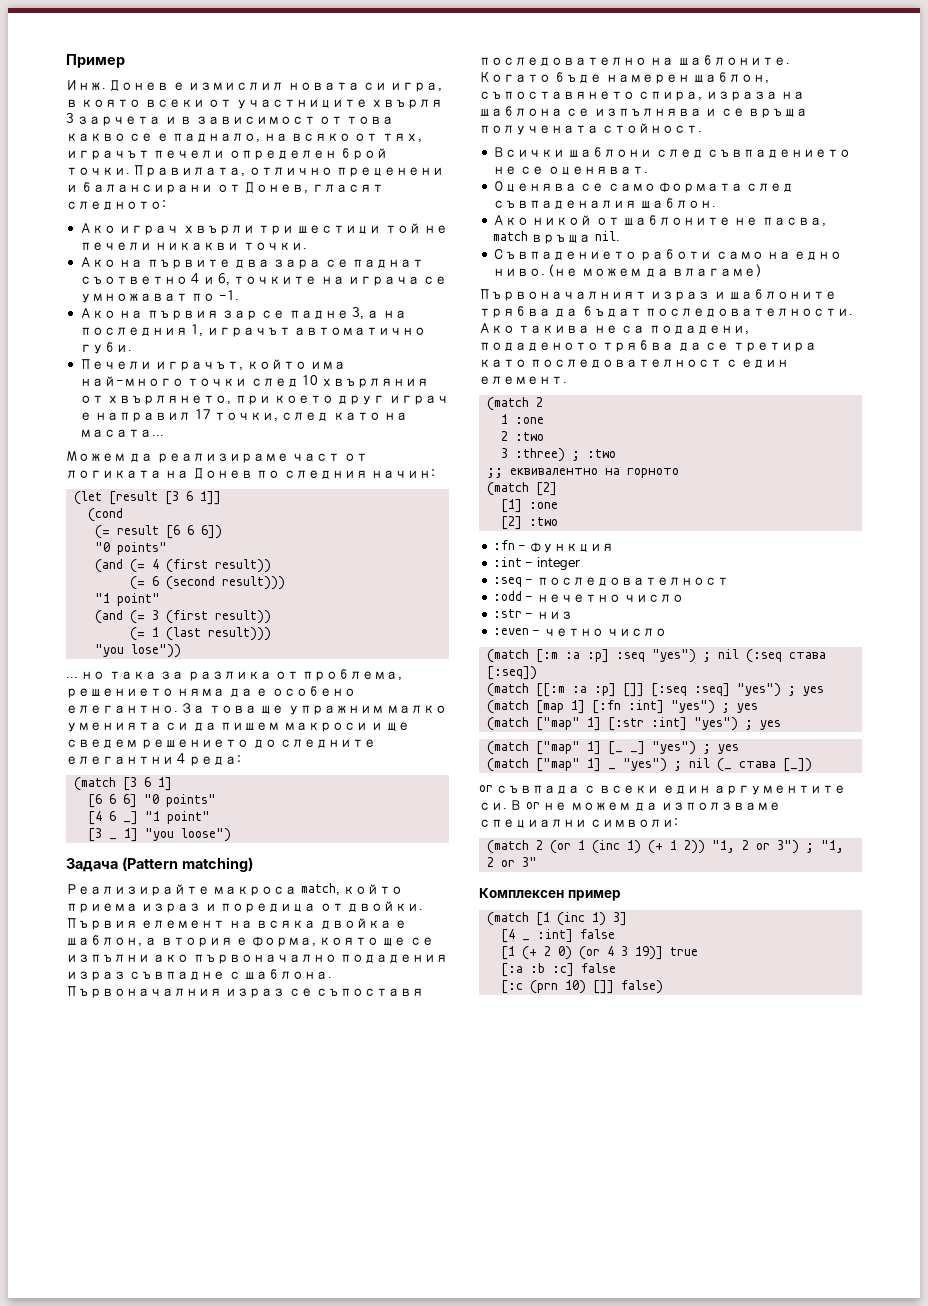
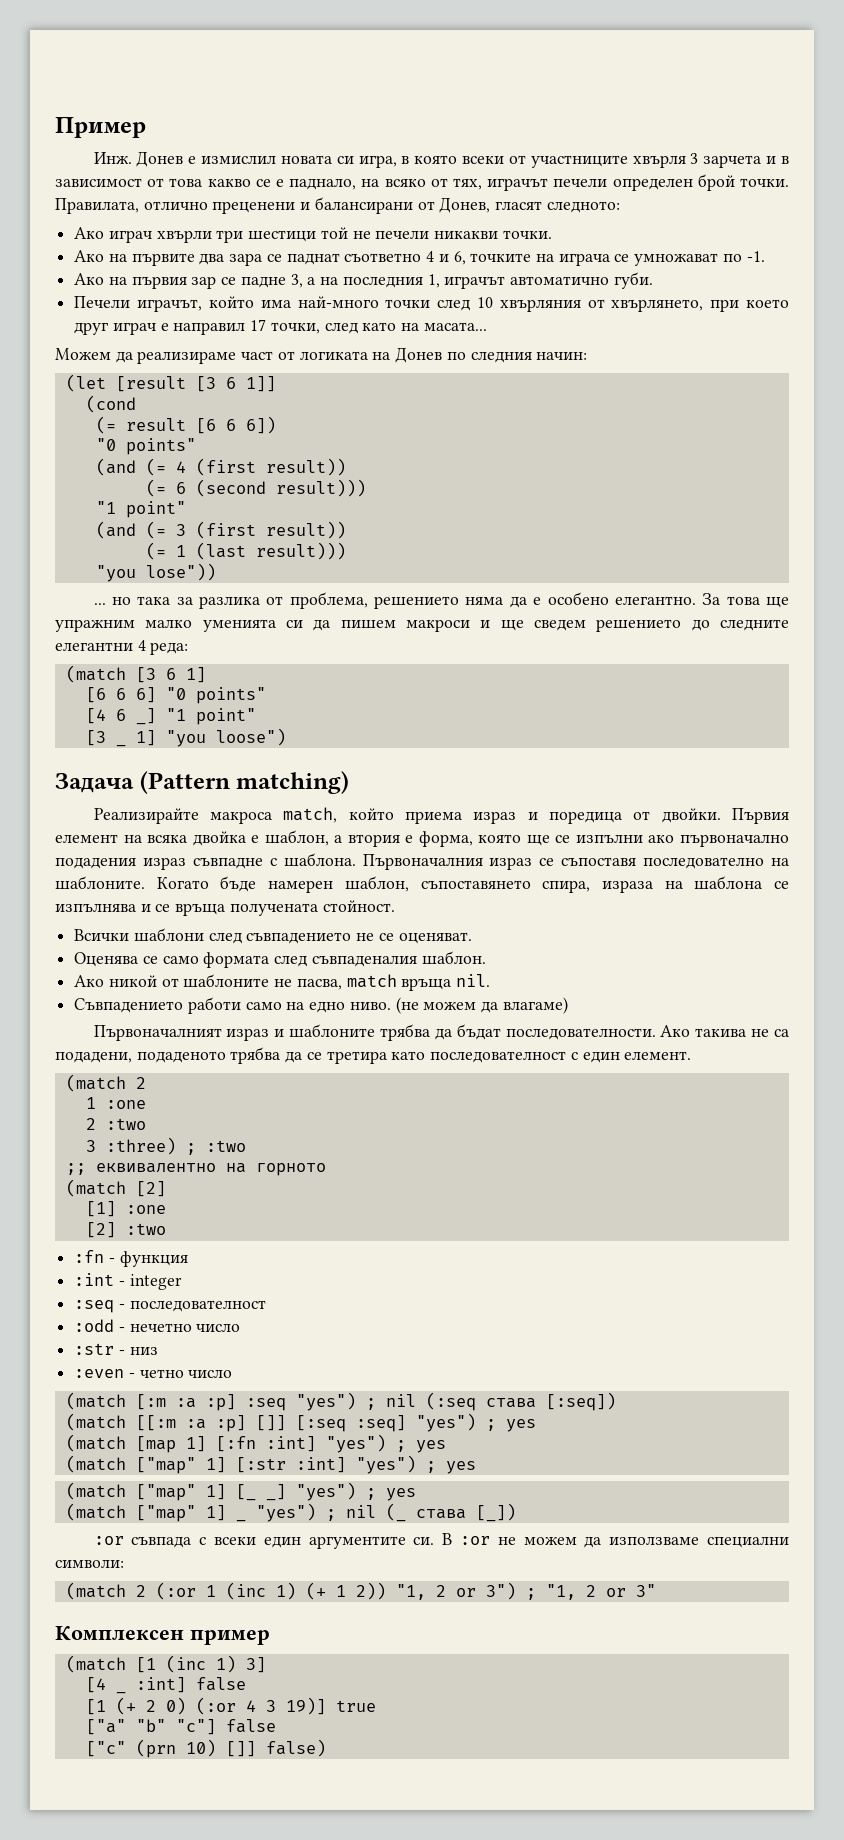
[479,785,493,792] or -> [93,1536,124,1545] :or
[525,802,540,809] or -> [459,1536,490,1545] :or
[549,840,571,854] (or -> [155,1582,196,1600] (:or
[578,946,600,960] (or -> [195,1697,236,1715] (:or
[500,963,616,977] [500,980,523,994] [:a :b :c] false // [:c -> [85,1719,276,1735] [85,1741,126,1757] ["a" "b" "c"] false // ["c"

